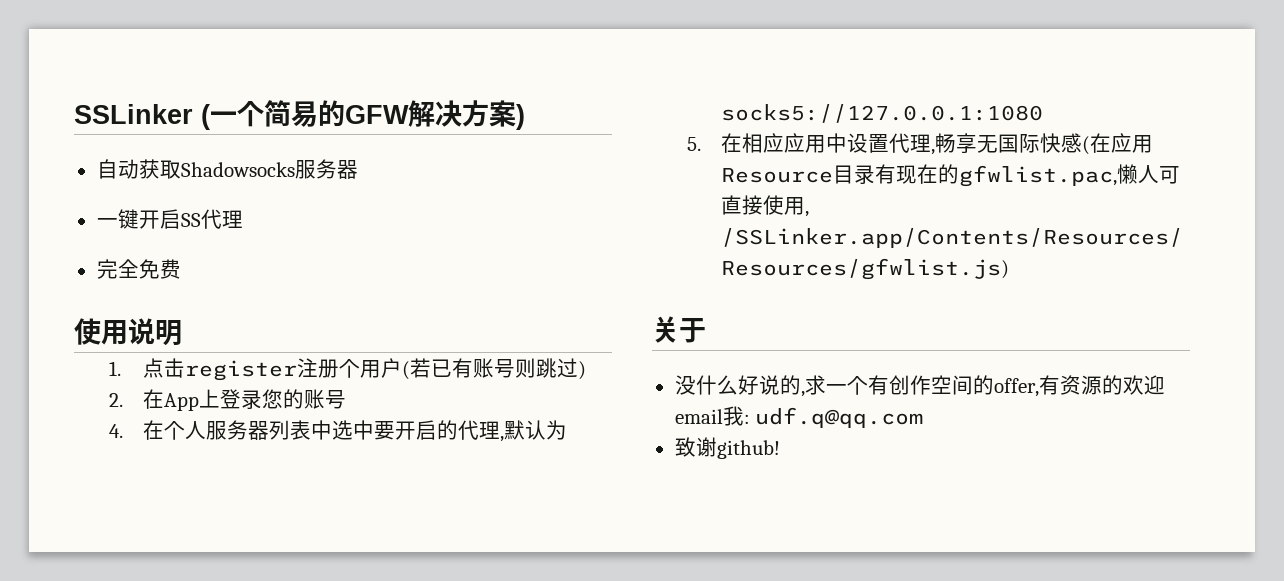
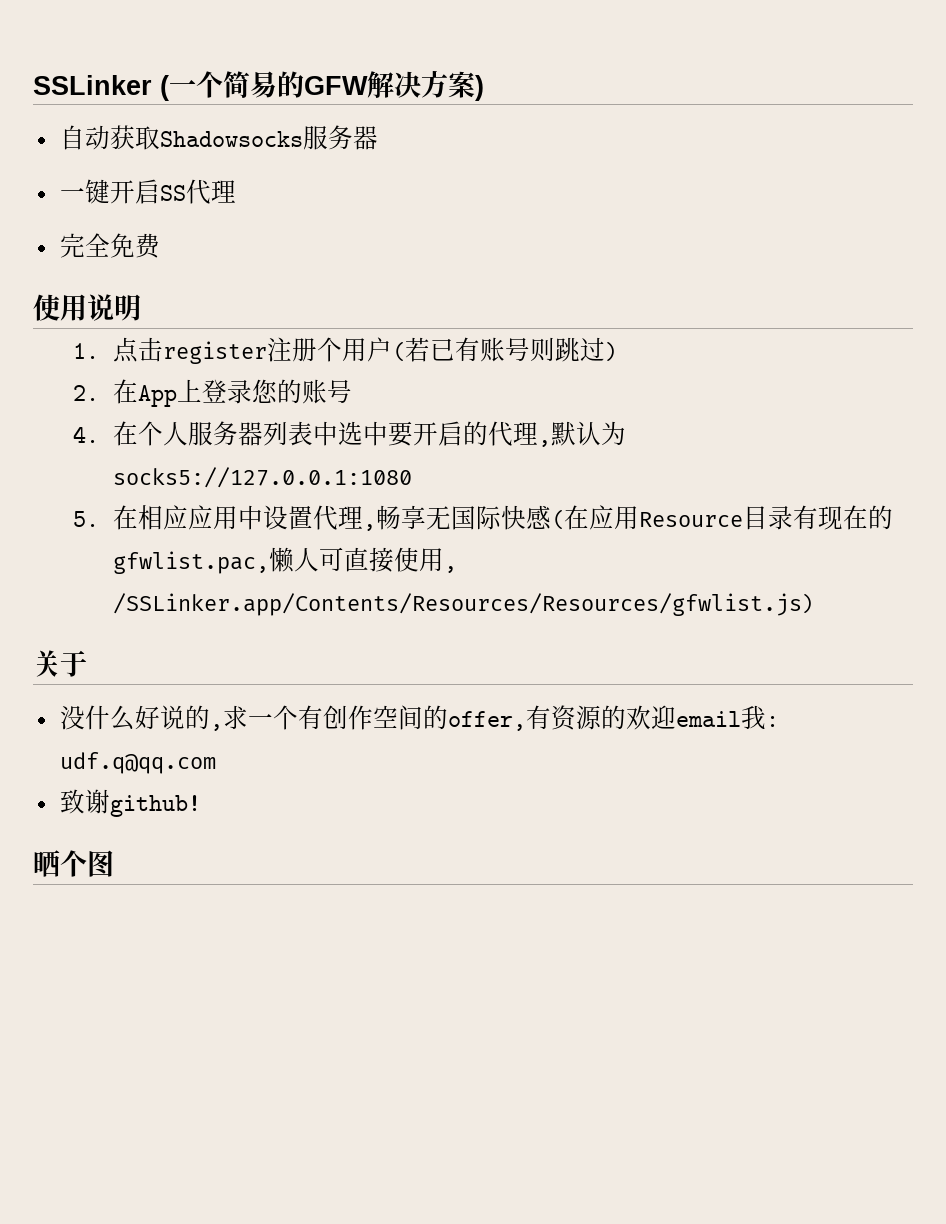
(780, 449) none -> [33,850,114,877] // 晒个图

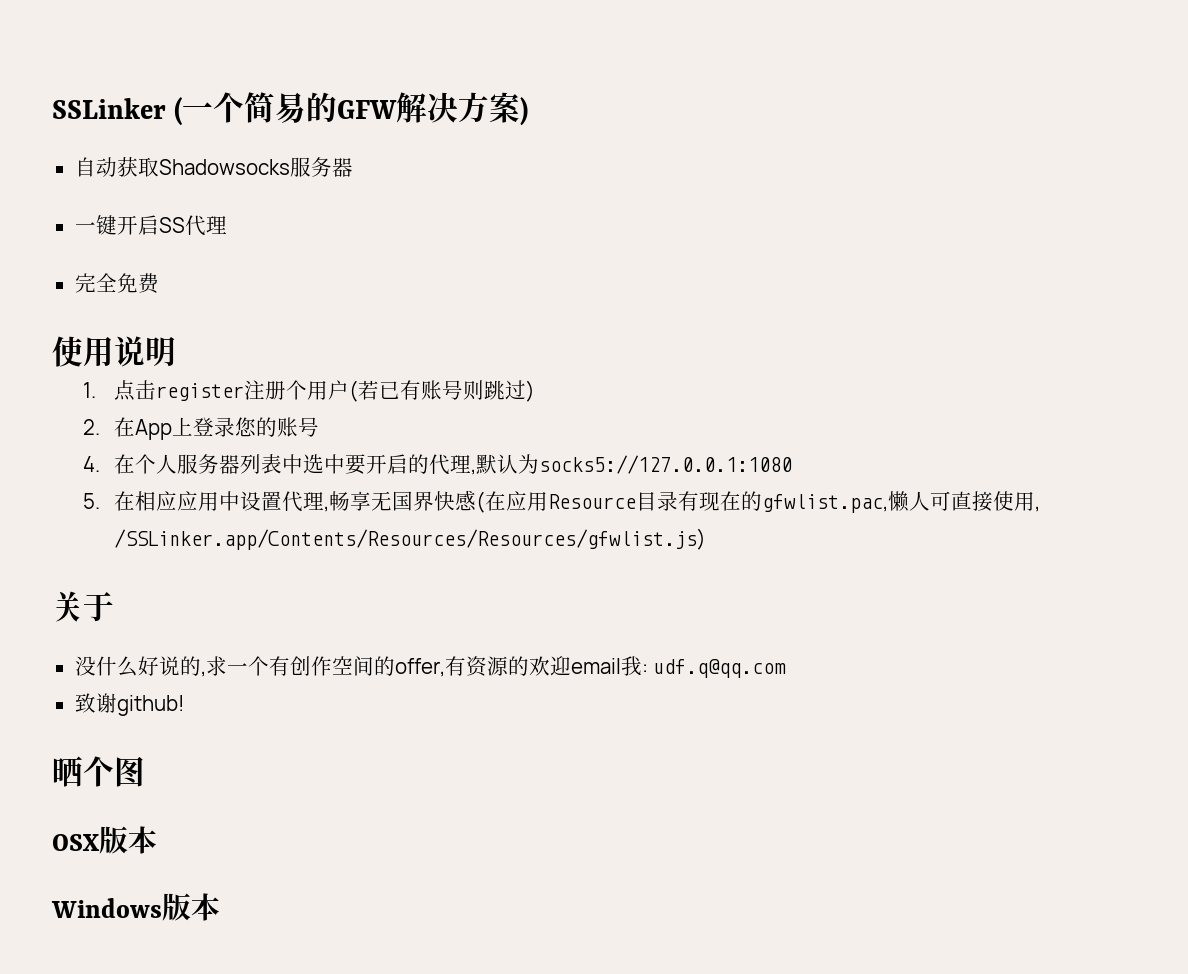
[475,506,501,530] 际 -> [413,491,435,511] 界
(114, 863) none -> [52,826,157,854] [51,893,220,921] // OSX版本 // Windows版本

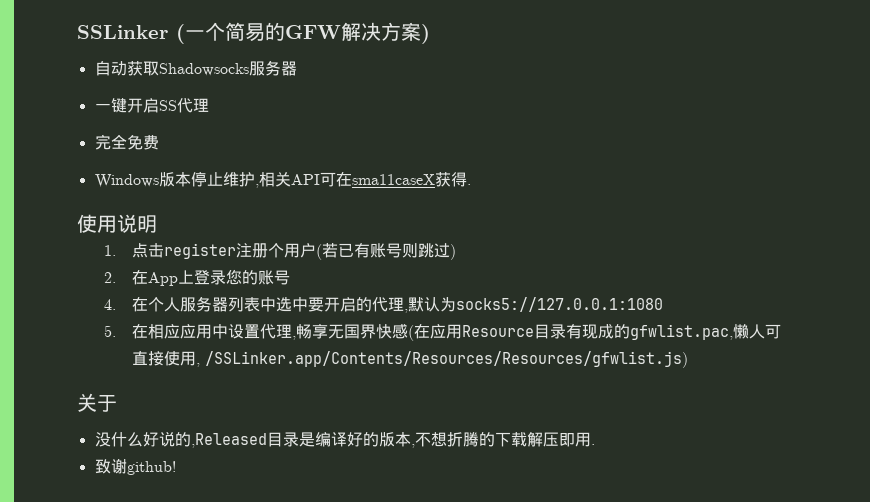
(159, 283) none -> [94,171,471,188] // Windows版本停止维护,相关API可在sma11caseX获得.
[720,491,742,511] 在 -> [597,324,614,339] 成
[200,656,787,678] [74,693,184,716] [52,756,145,787] [52,826,157,854] [51,893,220,921] ,求一个有创作空间的offer,有资源的欢迎email我: udf.q@qq.com // 致谢github! // 晒个图 // OSX版本 // Windows版本 -> [190,432,595,448] [94,458,176,475] ,Released目录是编译好的版本,不想折腾的下载解压即用. // 致谢github!

